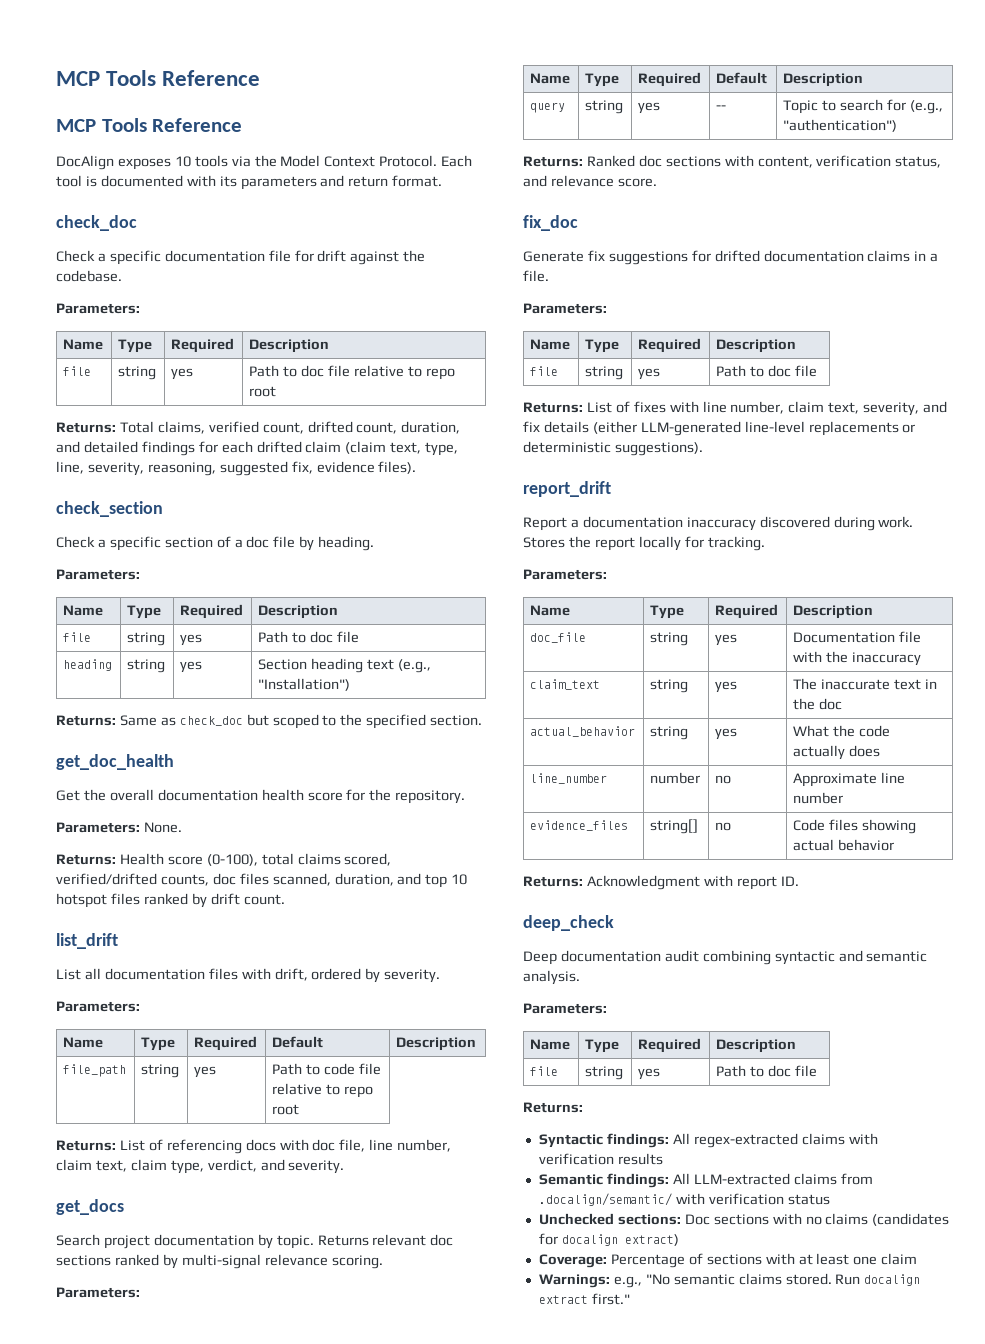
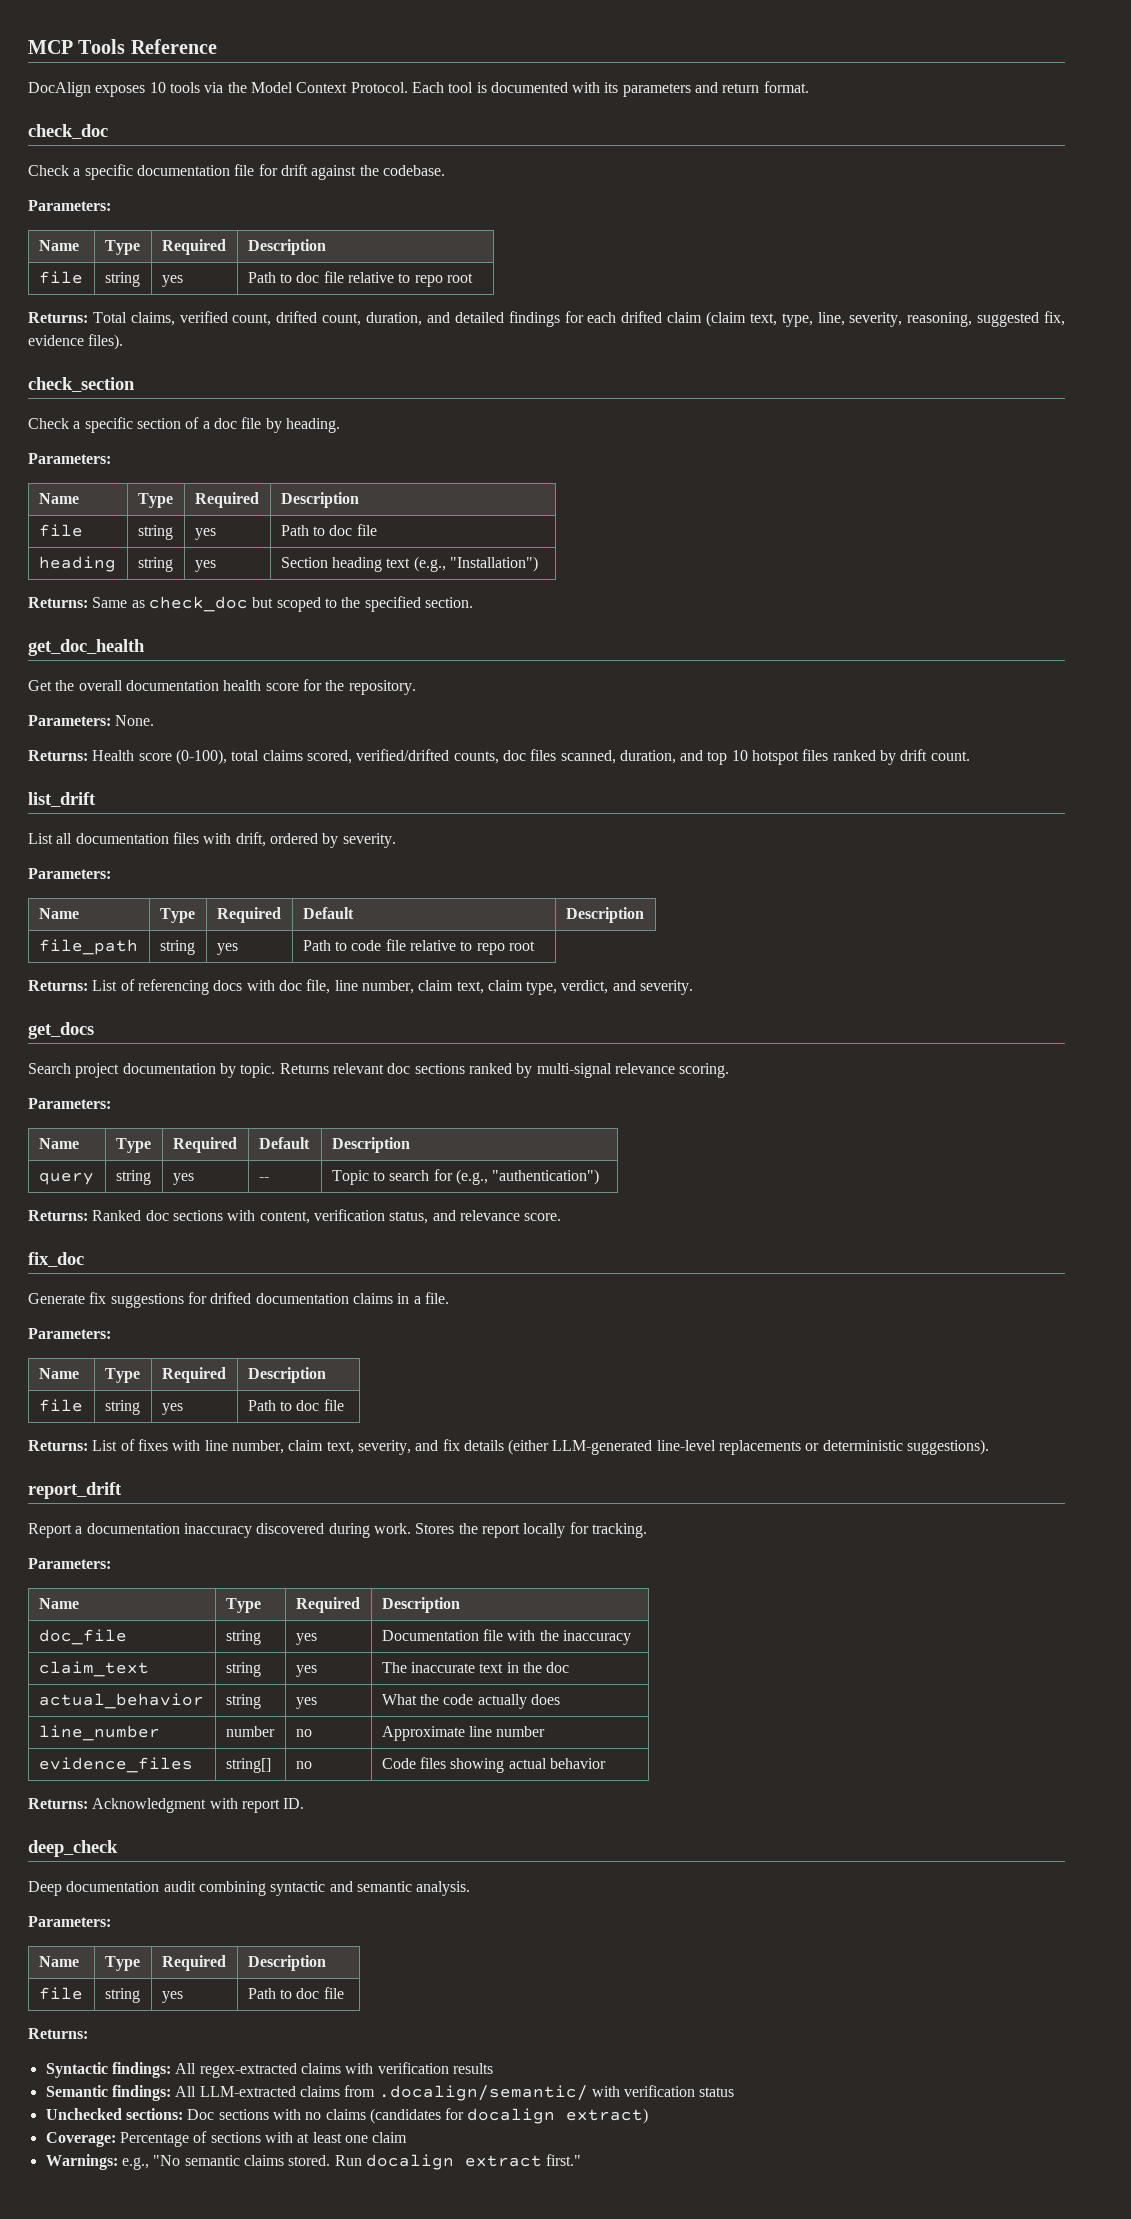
[56,70,261,86] [56,118,243,132] MCP Tools Reference // MCP Tools Reference -> [28,39,217,54] MCP Tools Reference

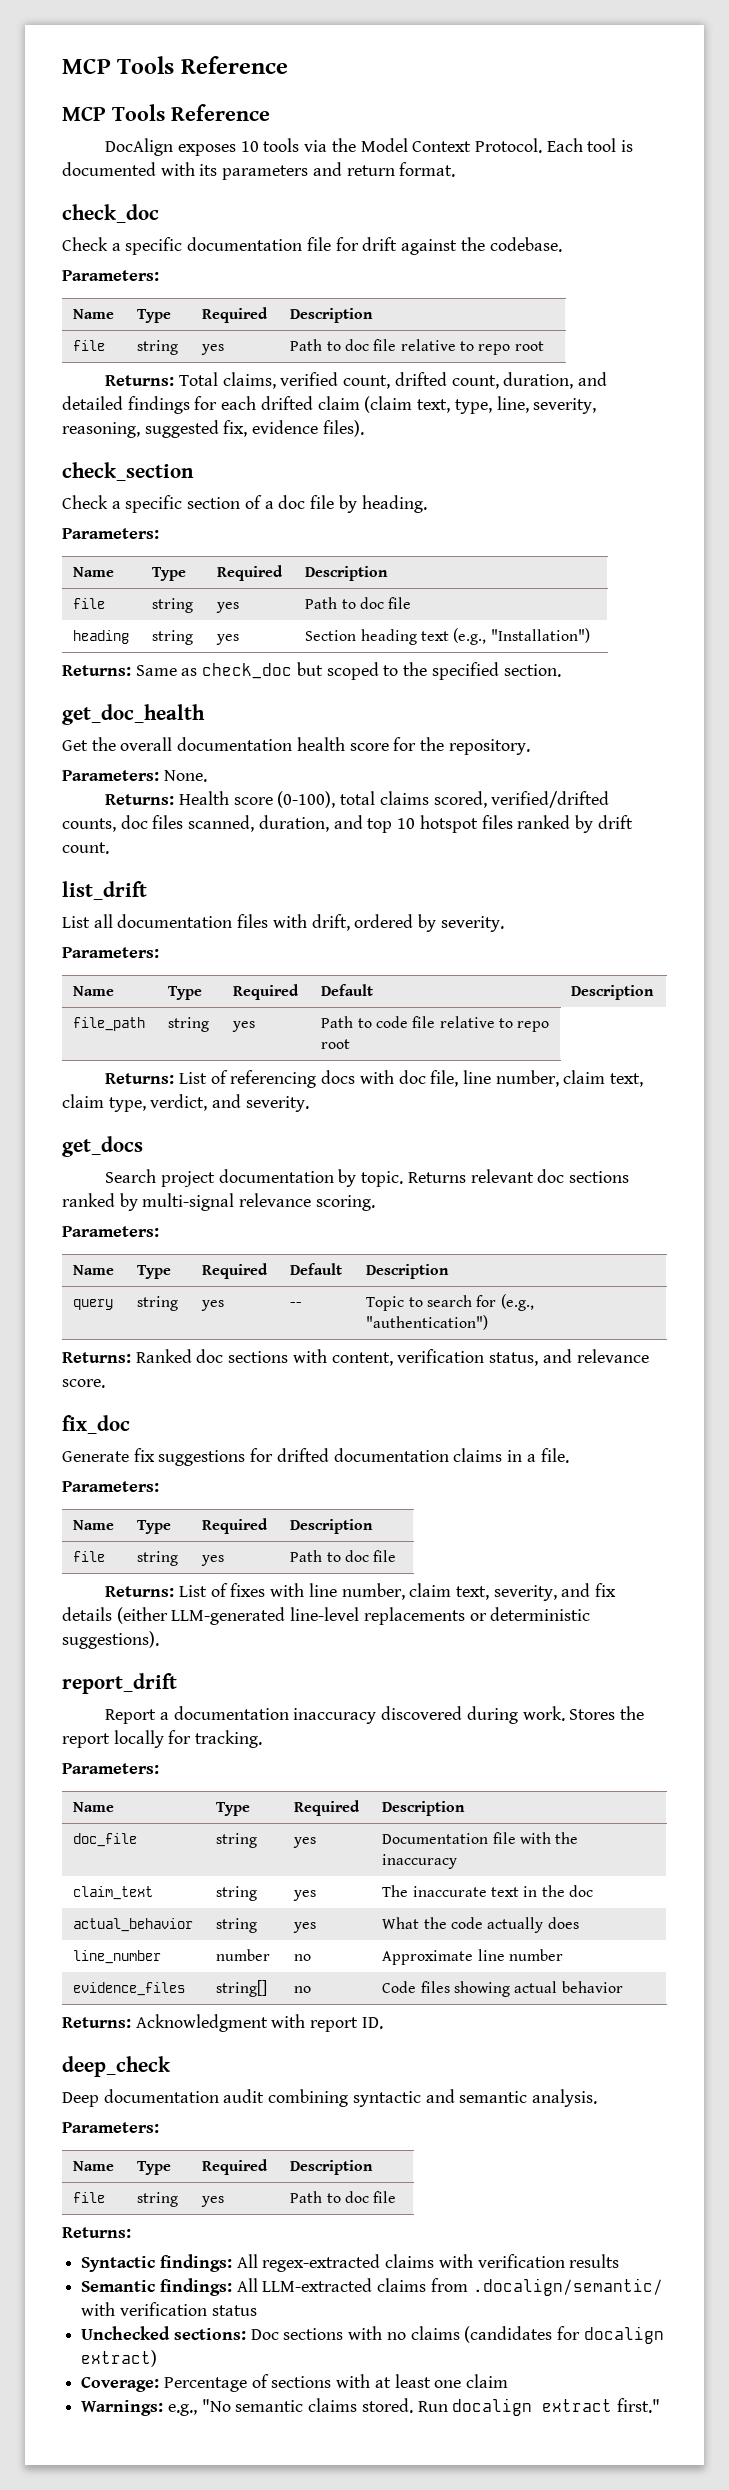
[28,39,217,54] MCP Tools Reference -> [62,56,288,74] [62,104,270,121] MCP Tools Reference // MCP Tools Reference

